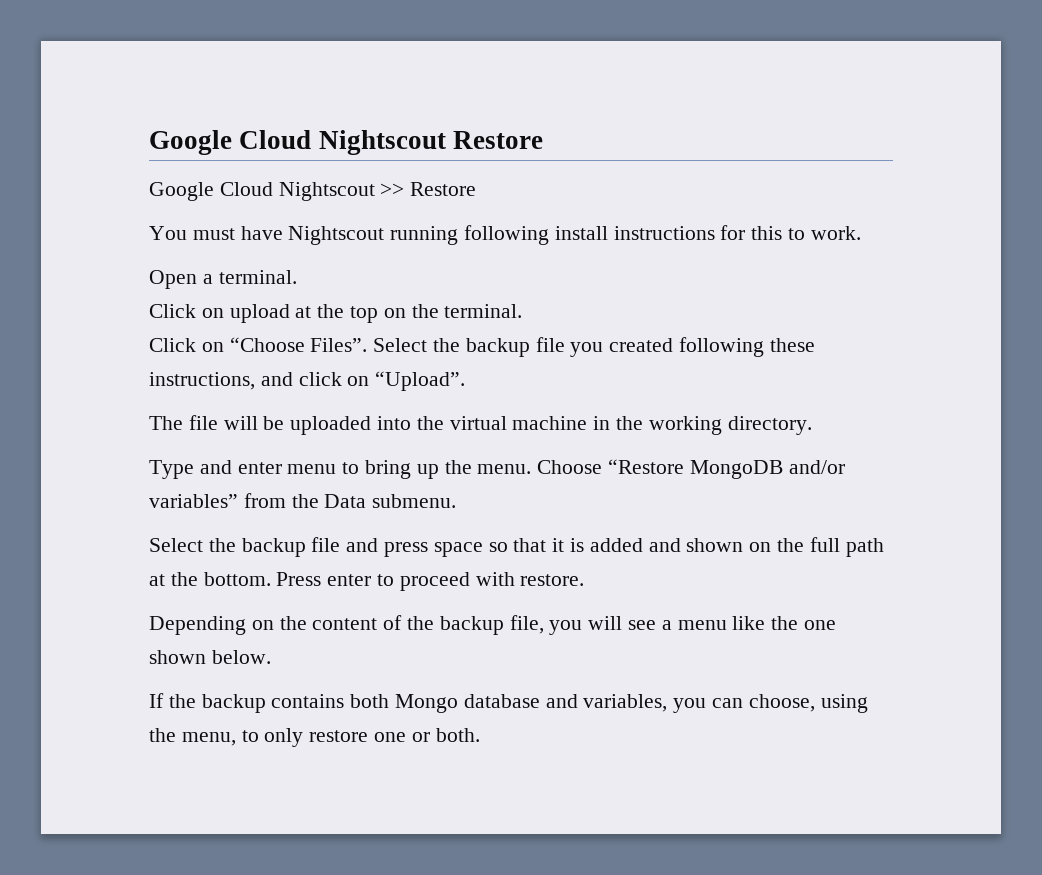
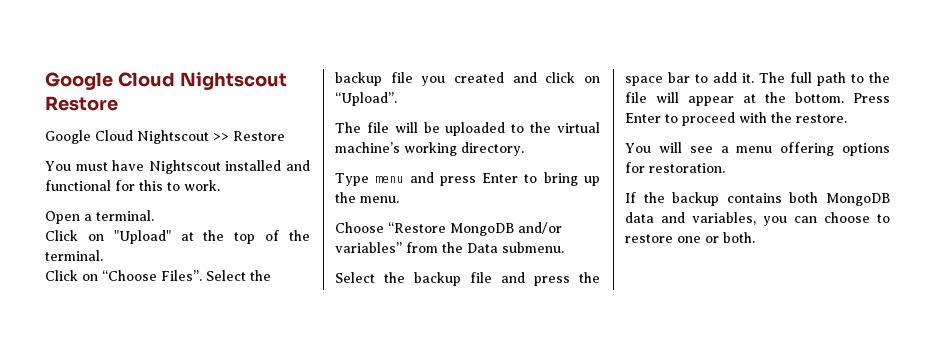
[390,225,715,245] running following install instructions -> [225,160,310,171] [45,180,111,191] installed and functional
[229,304,290,323] upload -> [113,230,171,244] "Upload"
[383,308,406,318] on -> [265,230,280,241] of
[679,337,815,357] [149,372,255,390] following these instructions, -> (504, 77) none
[377,416,412,430] into -> [511,124,525,133] to
[512,416,644,430] machine in the -> [335,142,400,153] machine’s
[199,460,337,474] and enter menu -> [375,172,519,186] menu and press Enter
(532, 469) none -> (399, 199) //
[433,537,884,557] space so that it is added and shown on the full path -> [579,272,600,283] [625,72,890,86] [625,92,734,106] the space bar to add it. The full path to the file will appear
[327,574,372,586] enter -> [625,113,661,123] Enter
(515, 579) none -> [771,112,792,123] the
[149,615,837,635] [149,650,271,664] Depending on the content of the backup file, you will see a menu like the one shown below. -> [625,142,890,156] [625,162,725,173] You will see a menu offering options for restoration.
[395,694,540,713] Mongo database -> [826,193,890,206] [625,212,654,223] MongoDB data
[748,694,868,713] [149,728,304,747] choose, using the menu, to only -> [824,212,890,223] choose to

